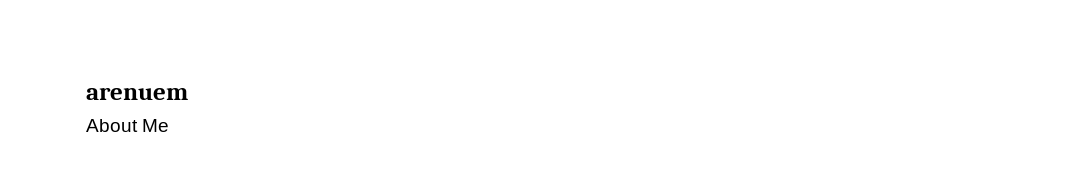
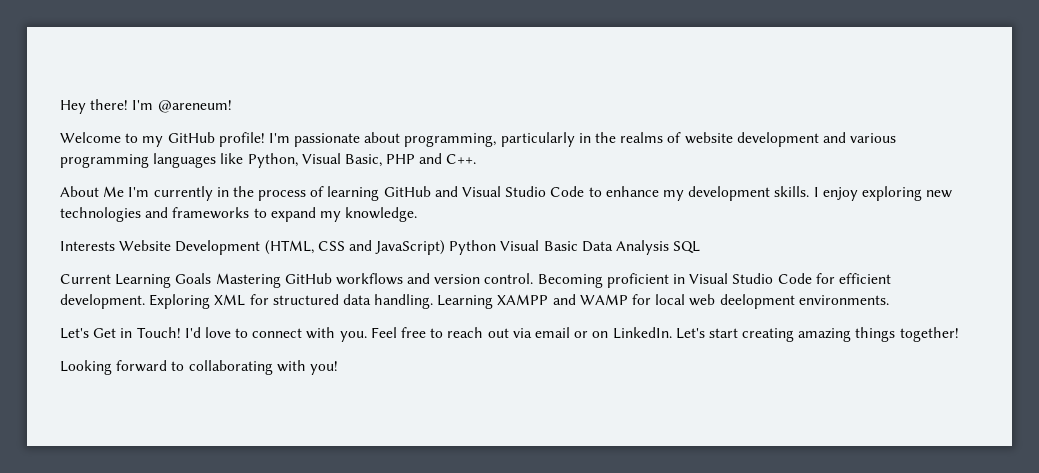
[86,87,188,100] [86,119,170,132] arenuem // About Me -> [60,99,232,114] [60,132,897,147] [60,153,477,168] [60,186,953,201] [60,207,418,222] [60,240,701,255] [60,273,891,288] [60,294,889,309] [60,327,959,342] [60,360,338,375] Hey there! I'm @areneum! // Welcome to my GitHub profile! I'm passionate about programming, particularly in the realms of website development and various programming languages like Python, Visual Basic, PHP and C++. // About Me I'm currently in the process of learning GitHub and Visual Studio Code to enhance my development skills. I enjoy exploring new technologies and frameworks to expand my knowledge. // Interests Website Development (HTML, CSS and JavaScript) Python Visual Basic Data Analysis SQL // Current Learning Goals Mastering GitHub workflows and version control. Becoming proficient in Visual Studio Code for efficient development. Exploring XML for structured data handling. Learning XAMPP and WAMP for local web deelopment environments. // Let's Get in Touch! I'd love to connect with you. Feel free to reach out via email or on LinkedIn. Let's start creating amazing things together! // Looking forward to collaborating with you!

